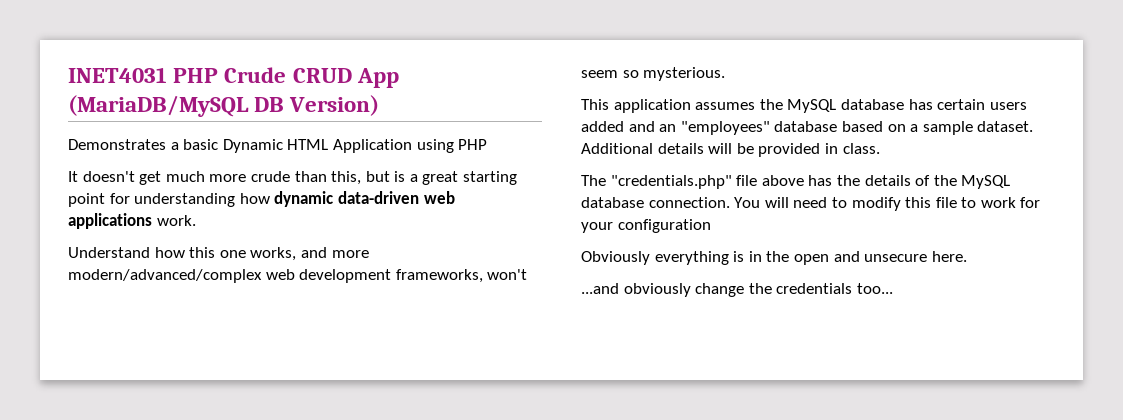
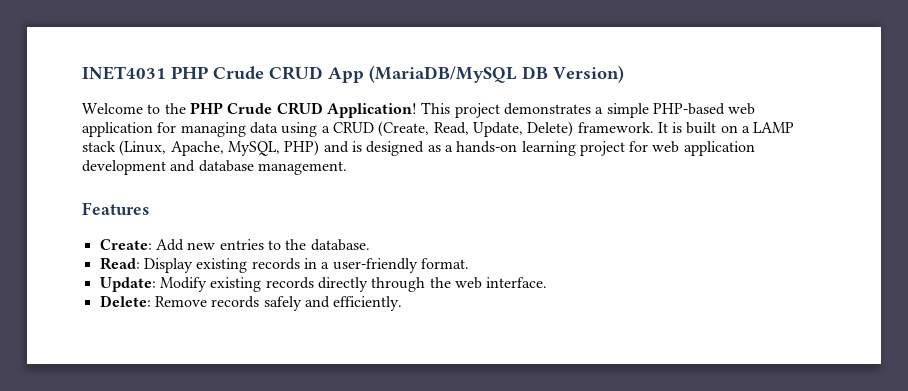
[68,139,488,153] [68,171,518,185] [68,191,455,207] [68,213,196,229] [68,247,369,261] [68,269,528,283] [581,67,726,81] [581,99,1027,113] [581,121,1034,135] [581,143,880,157] [581,175,1011,189] [581,197,1041,211] [581,219,711,233] [581,251,967,265] [581,283,893,297] Demonstrates a basic Dynamic HTML Application using PHP // It doesn't get much more crude than this, but is a great starting point for understanding how dynamic data-driven web applications work. // Understand how this one works, and more modern/advanced/complex web development frameworks, won't seem so mysterious. // This application assumes the MySQL database has certain users added and an "employees" database based on a sample dataset. Additional details will be provided in class. // The "credentials.php" file above has the details of the MySQL database connection. You will need to modify this file to work for your configuration // Obviously everything is in the open and unsecure here. // ...and obviously change the credentials too... -> [82,102,756,118] [82,121,795,137] [82,140,755,156] [82,160,347,175] [82,202,149,215] [99,239,370,251] [99,257,469,273] [99,277,548,292] [99,295,403,311] Welcome to the PHP Crude CRUD Application! This project demonstrates a simple PHP-based web application for managing data using a CRUD (Create, Read, Update, Delete) framework. It is built on a LAMP stack (Linux, Apache, MySQL, PHP) and is designed as a hands-on learning project for web application development and database management. // Features // Create: Add new entries to the database. // Read: Display existing records in a user-friendly format. // Update: Modify existing records directly through the web interface. // Delete: Remove records safely and efficiently.

